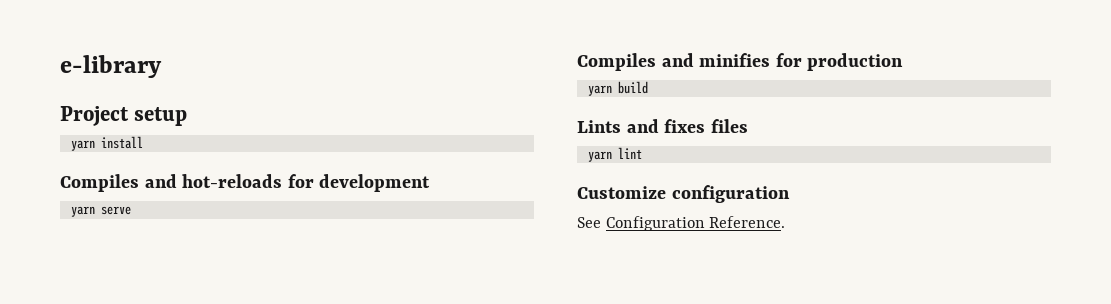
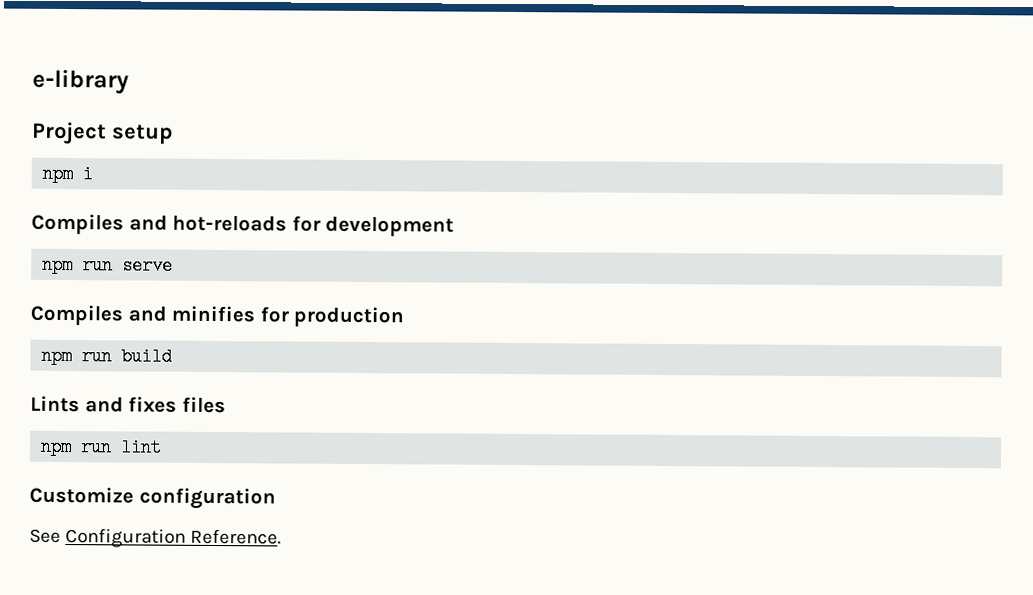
[70,136,143,151] yarn install -> [42,164,94,184] npm i
[70,206,95,217] yarn -> [42,255,114,275] npm run
[587,85,612,96] yarn -> [41,346,113,366] npm run
[587,151,612,162] yarn -> [40,437,113,457] npm run

